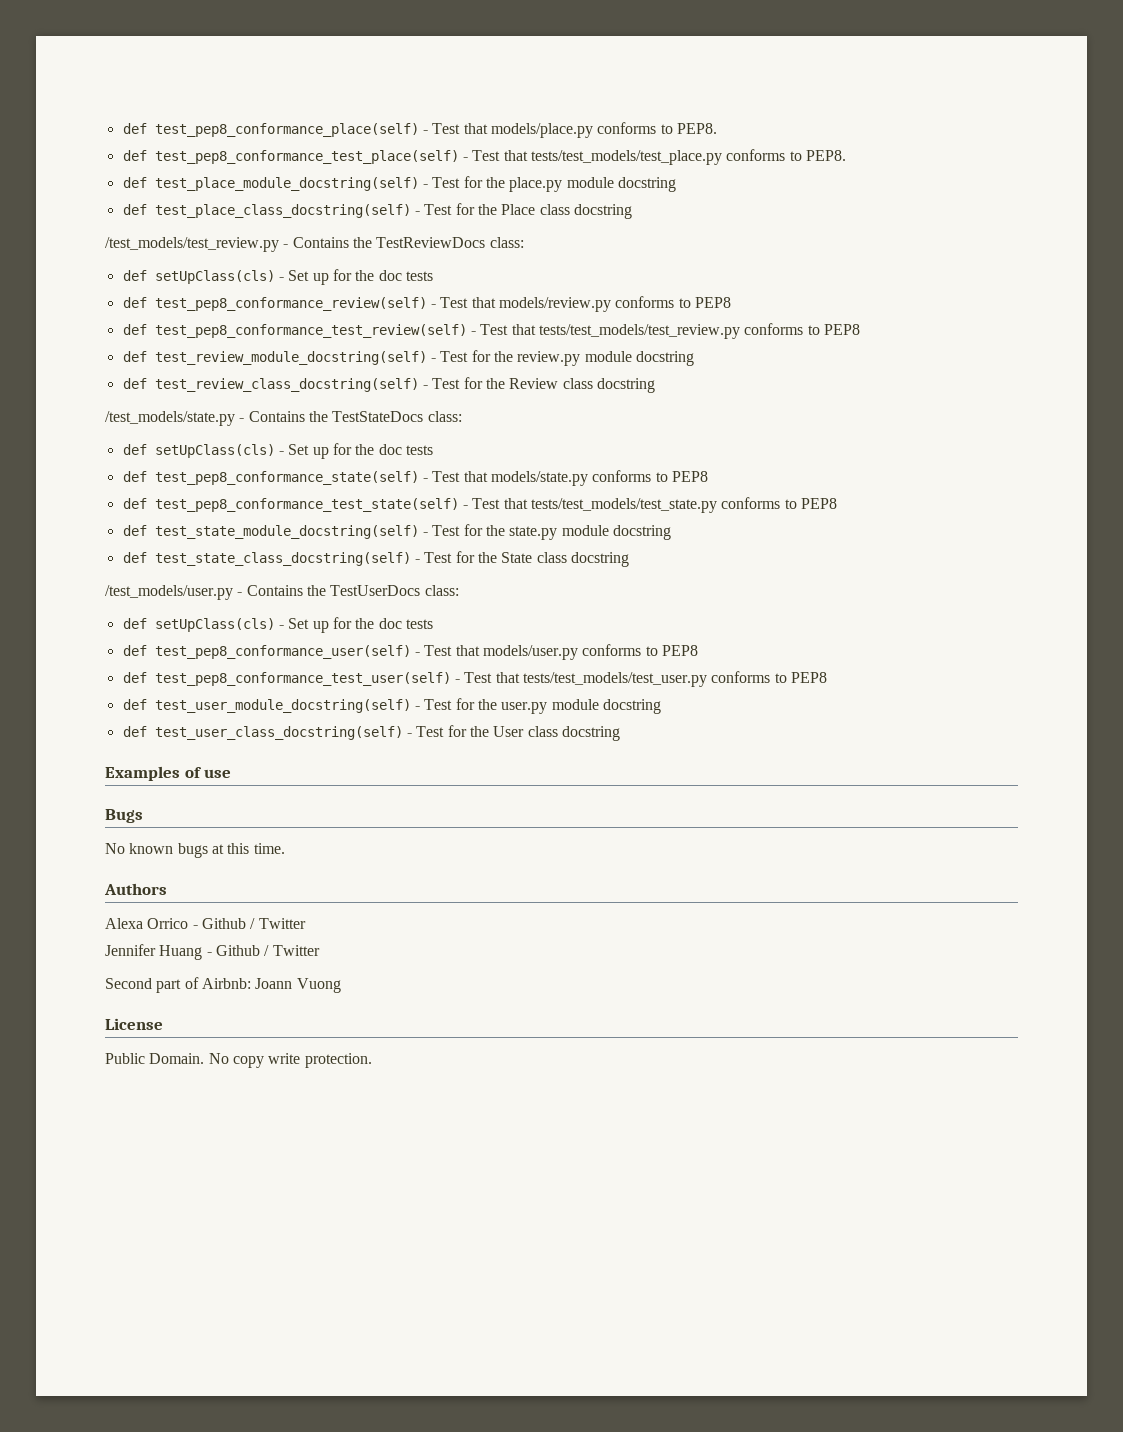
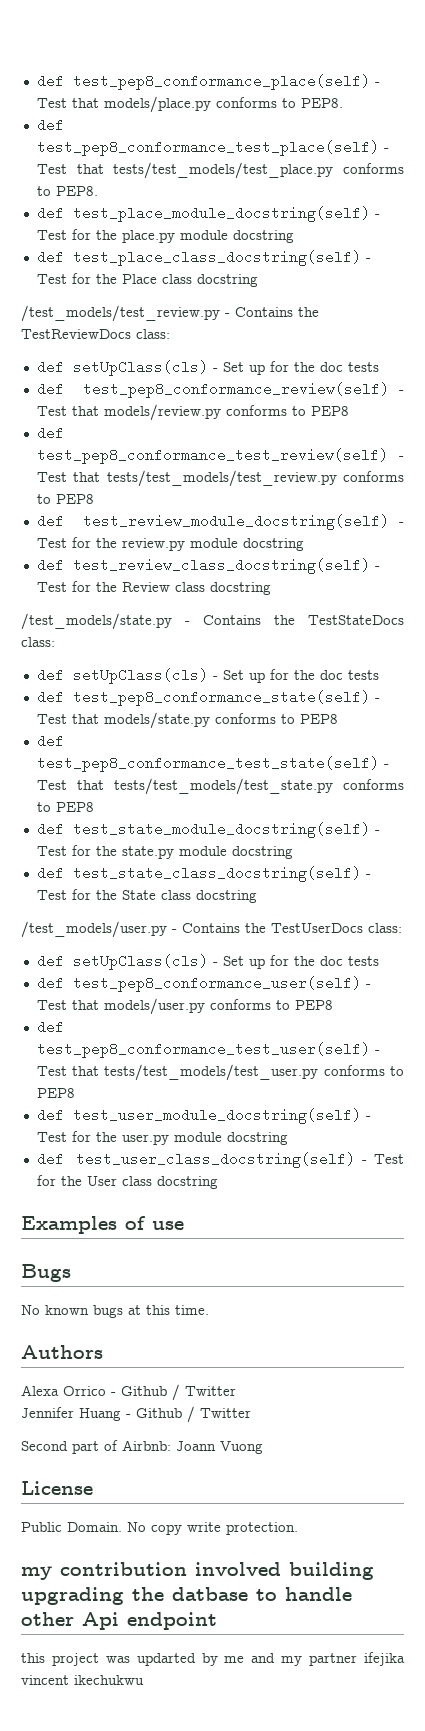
(372, 1060) none -> [21,1562,374,1580] [21,1587,352,1605] [21,1612,217,1630] [21,1652,406,1666] [21,1675,144,1685] // my contribution involved building upgrading the datbase to handle other Api endpoint // this project was updarted by me and my partner ifejika vincent ikechukwu

